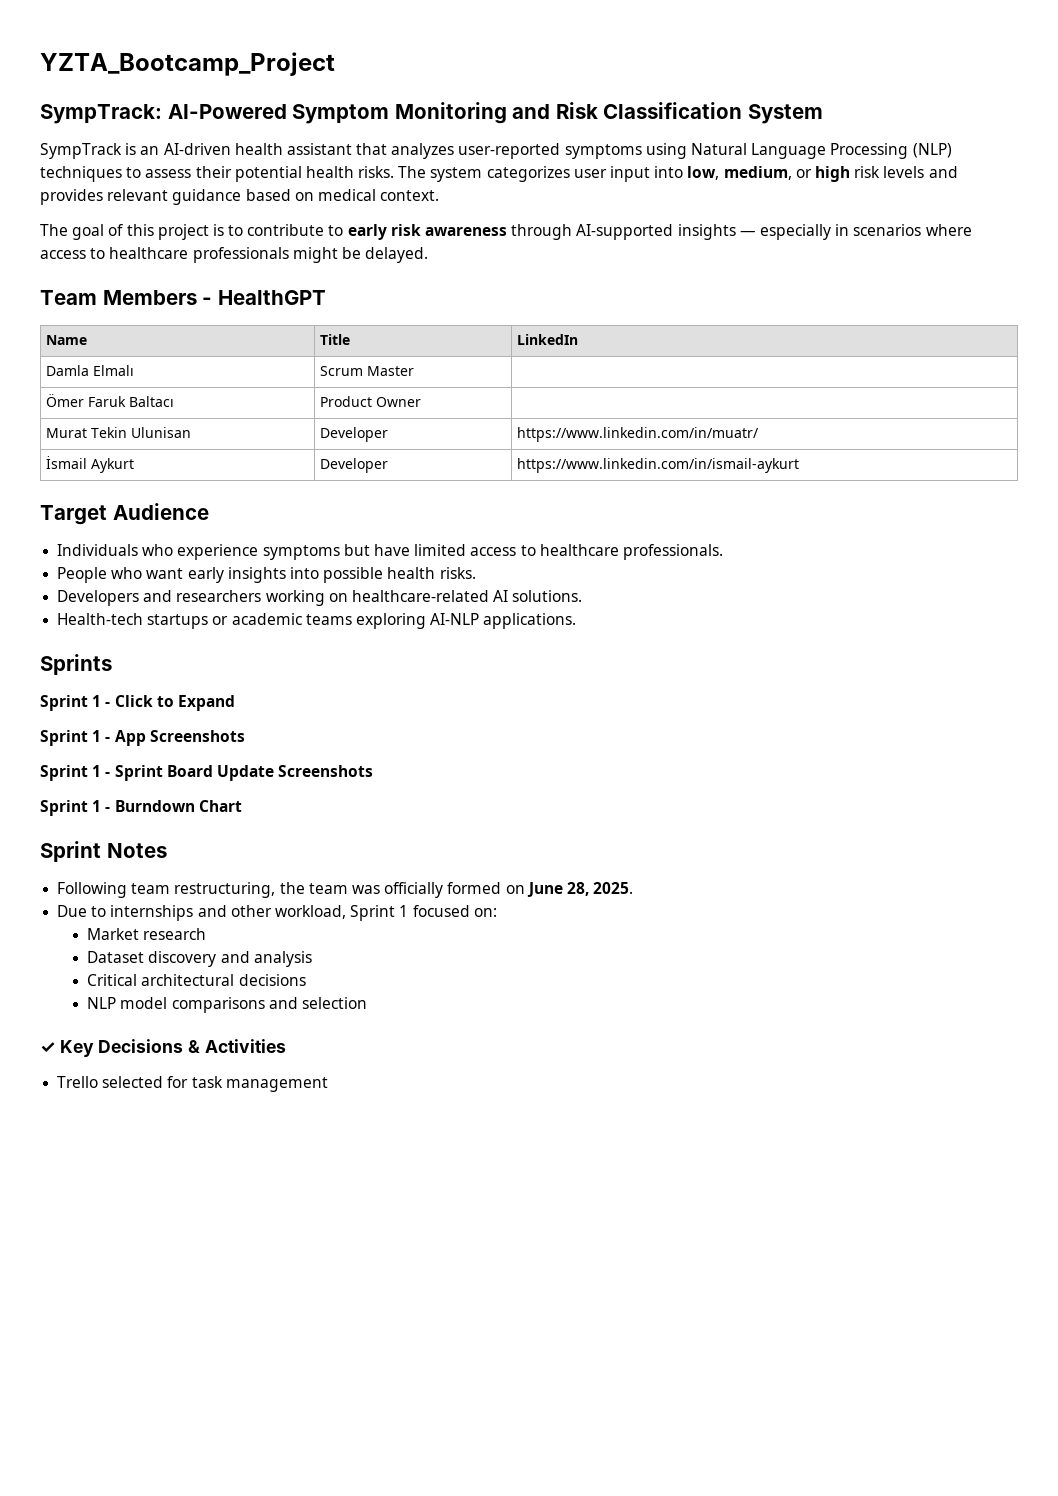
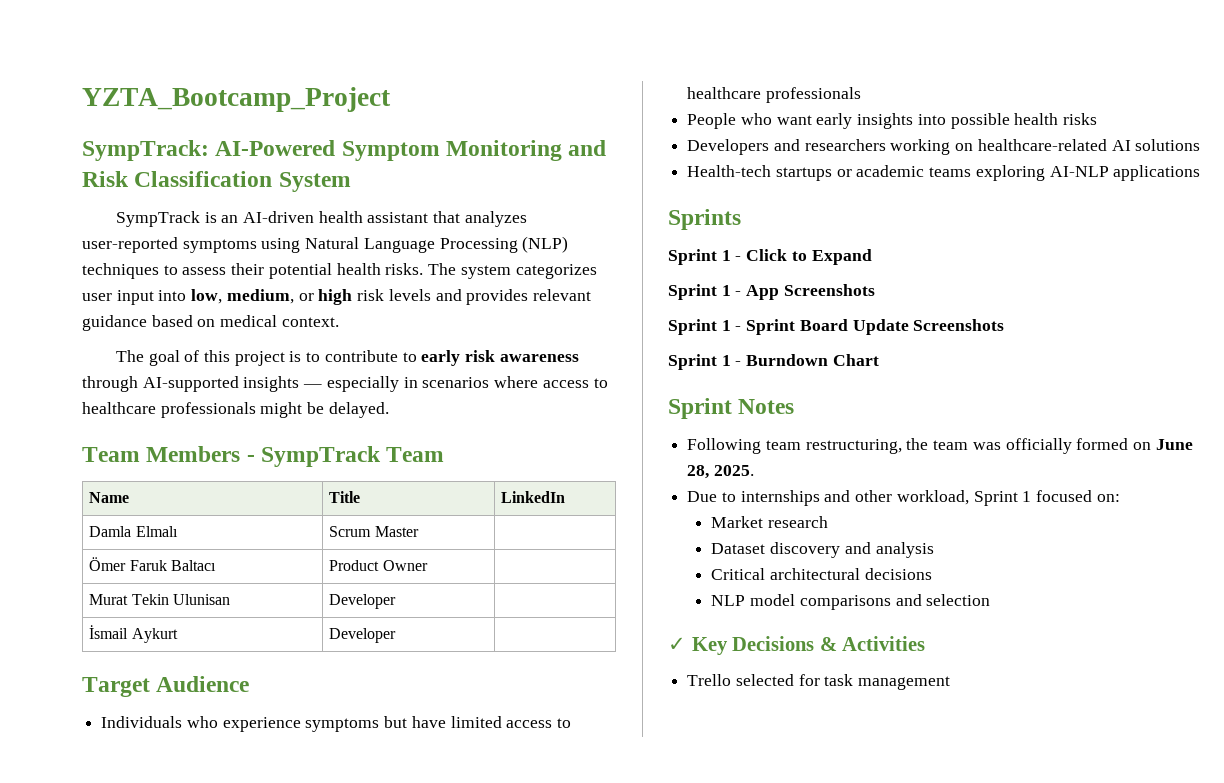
[217,290,326,305] HealthGPT -> [261,446,445,467] SympTrack Team
[517,427,760,442] https://www.linkedin.com/in/muatr/ -> (397, 601) none
[517,458,800,473] https://www.linkedin.com/in/ismail-aykurt -> (397, 635) none
[622,544,723,560] professionals. -> [765,87,861,103] professionals
[439,567,476,579] risks. -> [1063,113,1098,125] risks
[512,590,583,602] solutions. -> [1135,139,1201,151] solutions
[483,613,577,629] applications. -> [1113,165,1201,181] applications

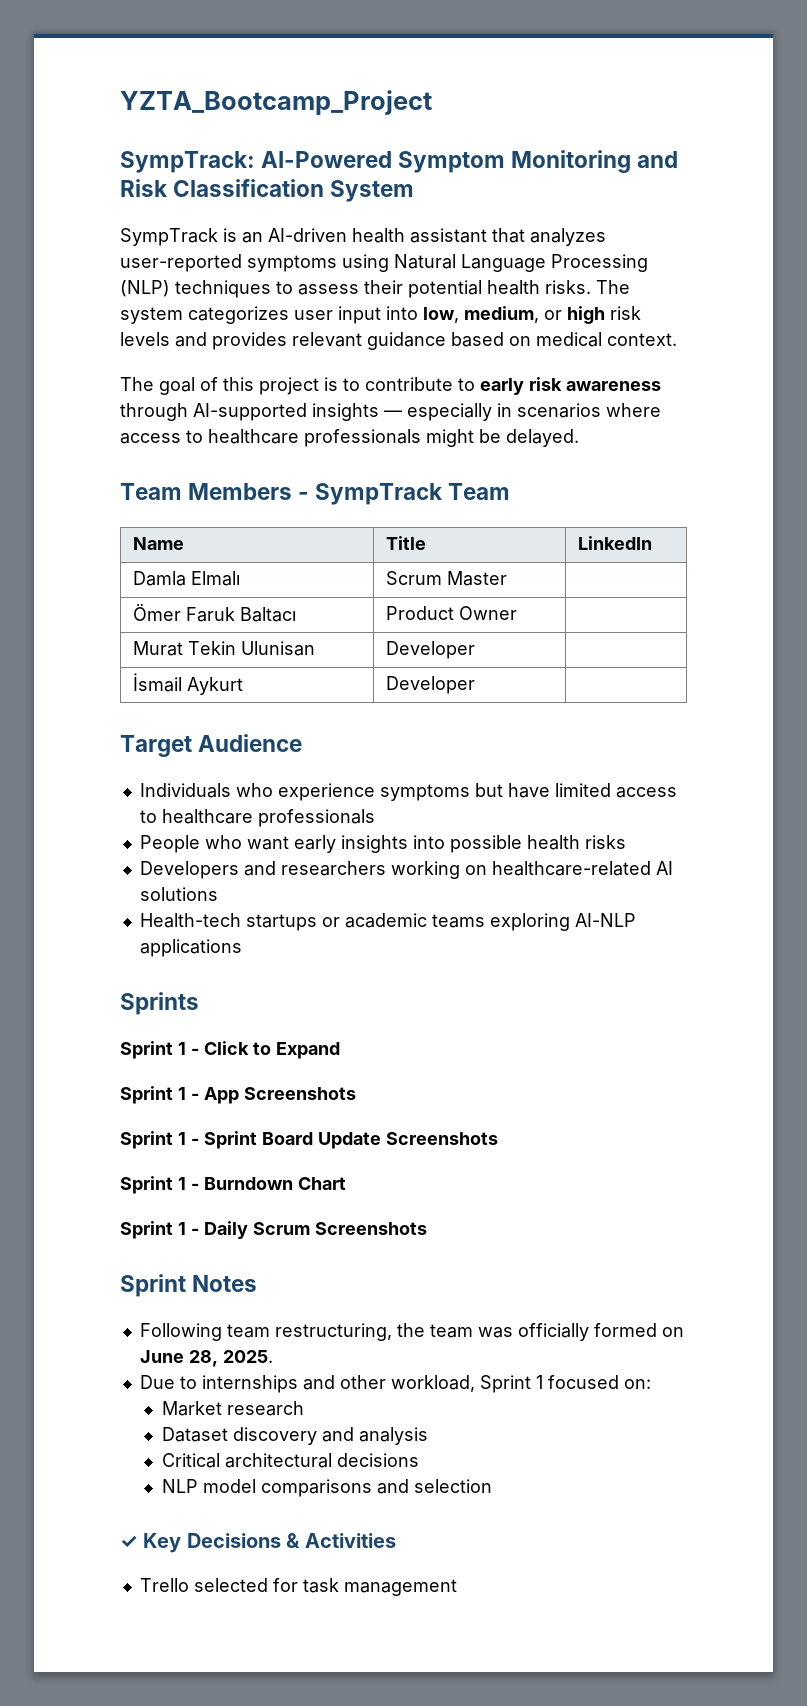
(879, 360) none -> [120,1221,427,1239] // Sprint 1 - Daily Scrum Screenshots

